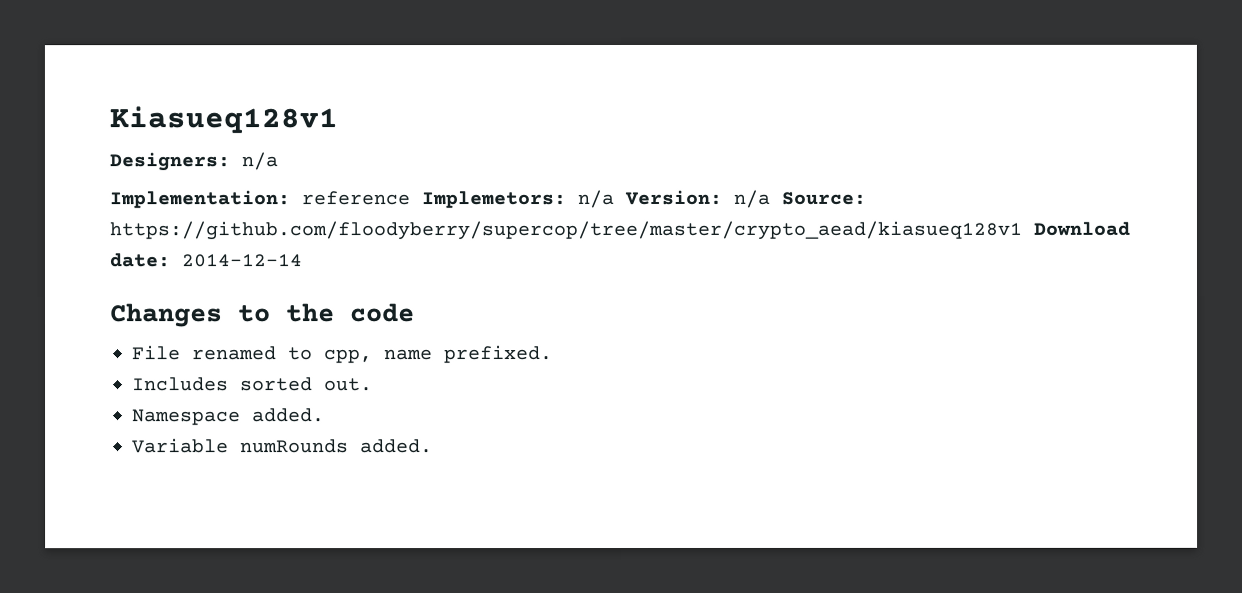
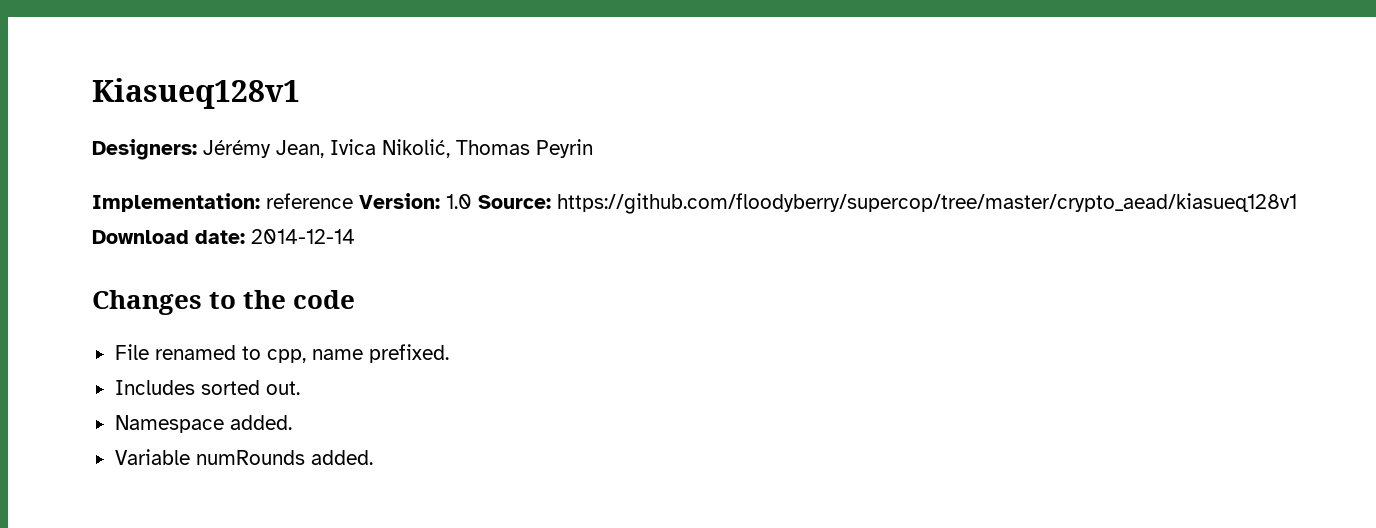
[241,152,278,171] [109,189,770,209] n/a // Implementation: reference Implemetors: n/a Version: n/a -> [203,139,593,158] [92,193,472,212] Jérémy Jean, Ivica Nikolić, Thomas Peyrin // Implementation: reference Version: 1.0

